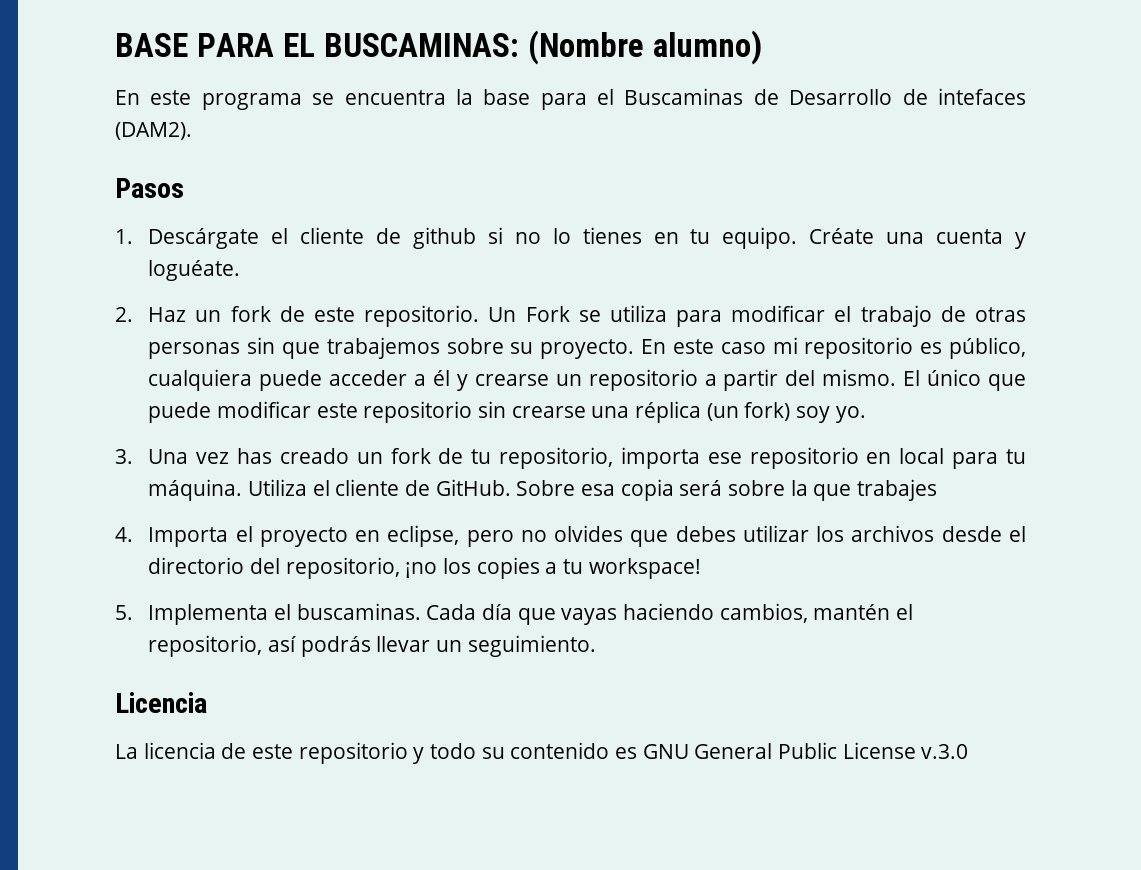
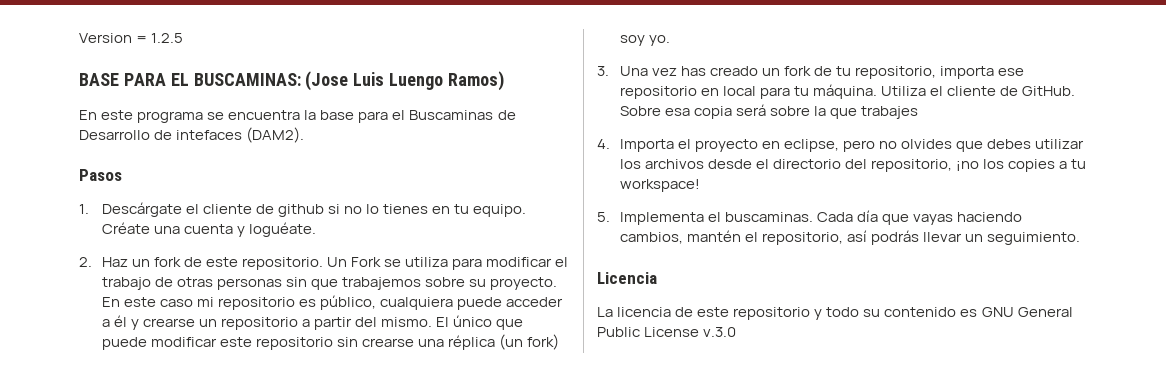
(115, 45) none -> [79,33,184,43] Version = 1.2.5 //
[527,30,762,65] (Nombre alumno) -> [305,71,505,91] (Jose Luis Luengo Ramos)

